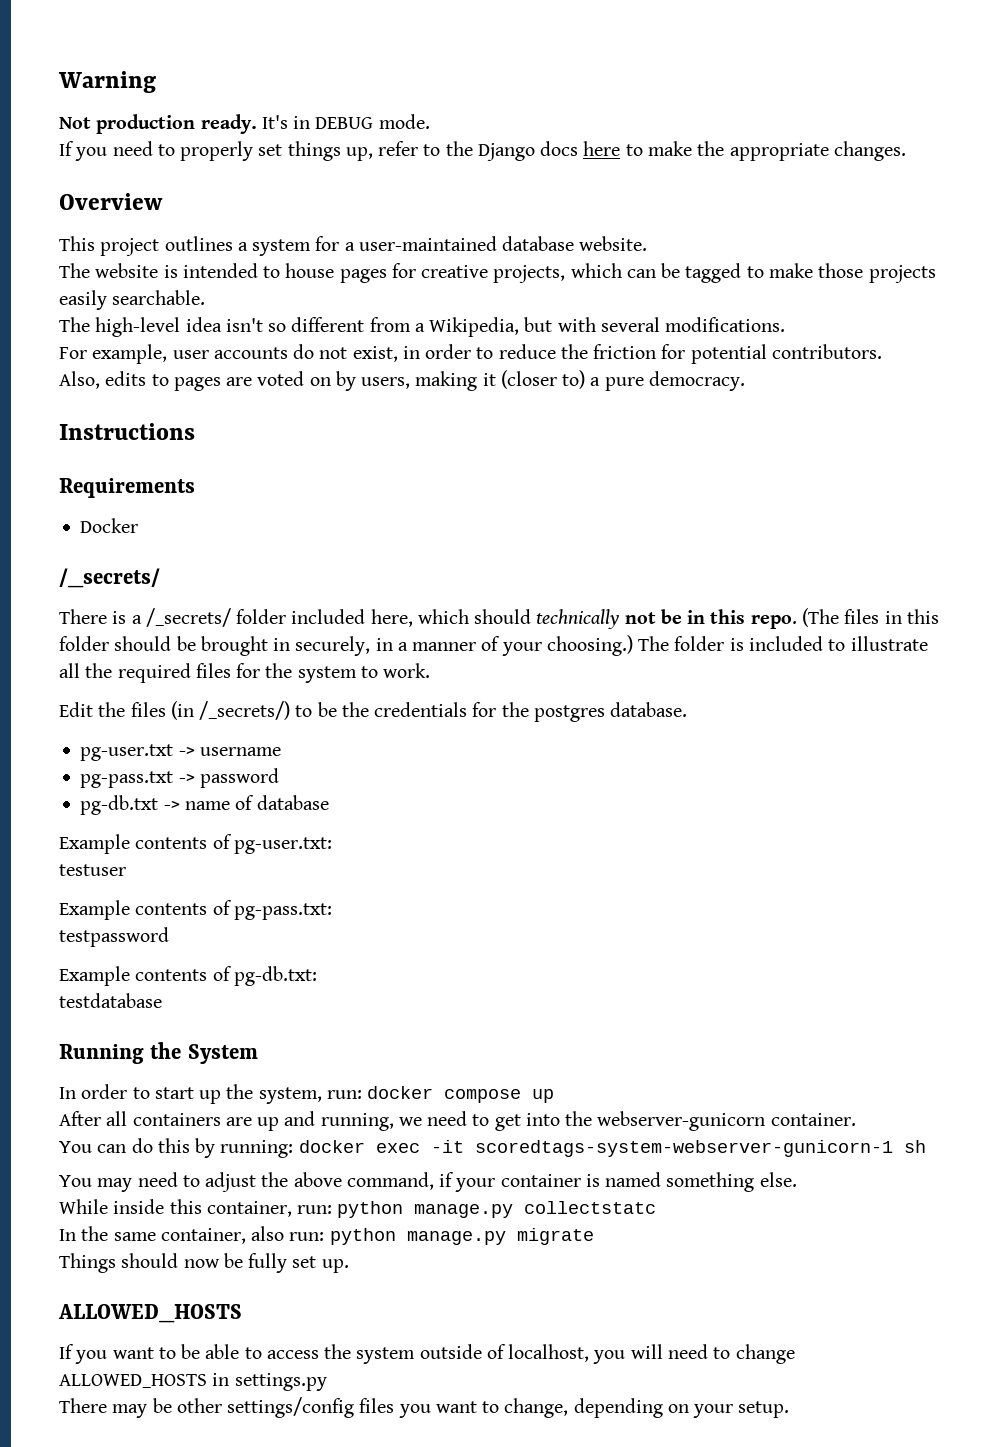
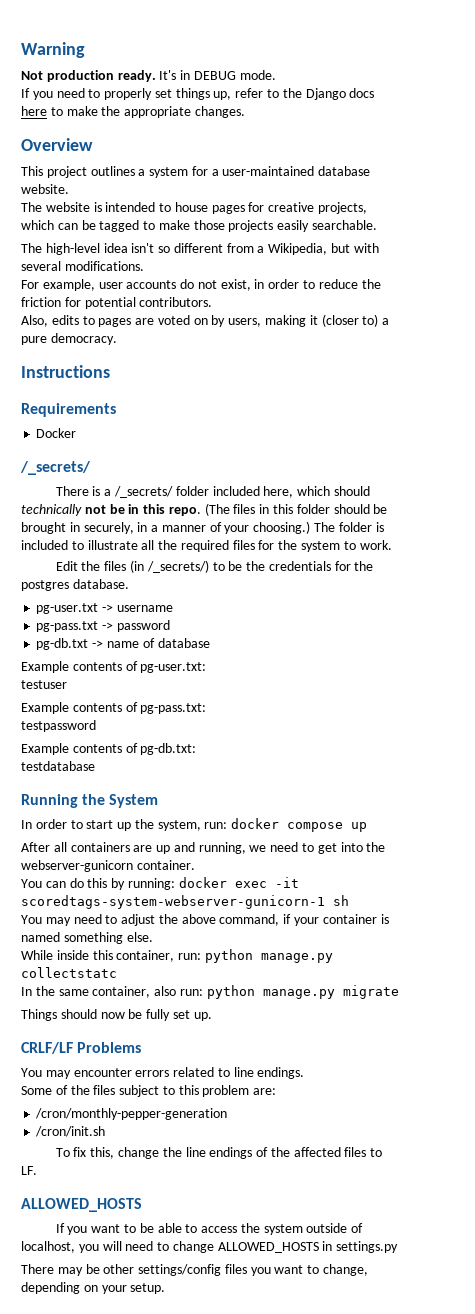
(349, 1266) none -> [21,1042,142,1054] [21,1067,305,1079] [21,1085,277,1097] [35,1108,228,1120] [35,1126,106,1137] [55,1147,383,1159] [21,1166,37,1175] // CRLF/LF Problems // You may encounter errors related to line endings. // Some of the files subject to this problem are: // /cron/monthly-pepper-generation // /cron/init.sh // To fix this, change the line endings of the affected files to LF.

